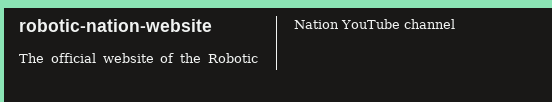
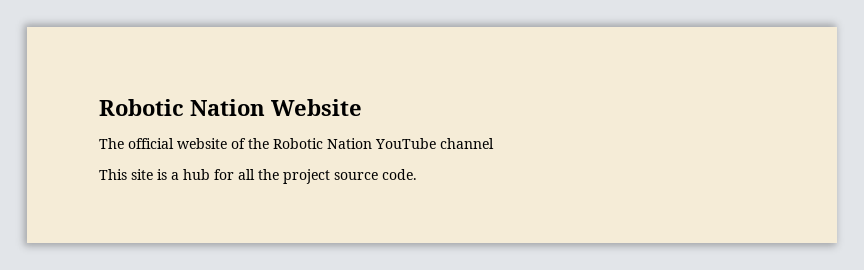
[19,19,212,32] robotic-nation-website -> [99,99,362,116] Robotic Nation Website
(455, 24) none -> [99,169,417,184] // This site is a hub for all the project source code.

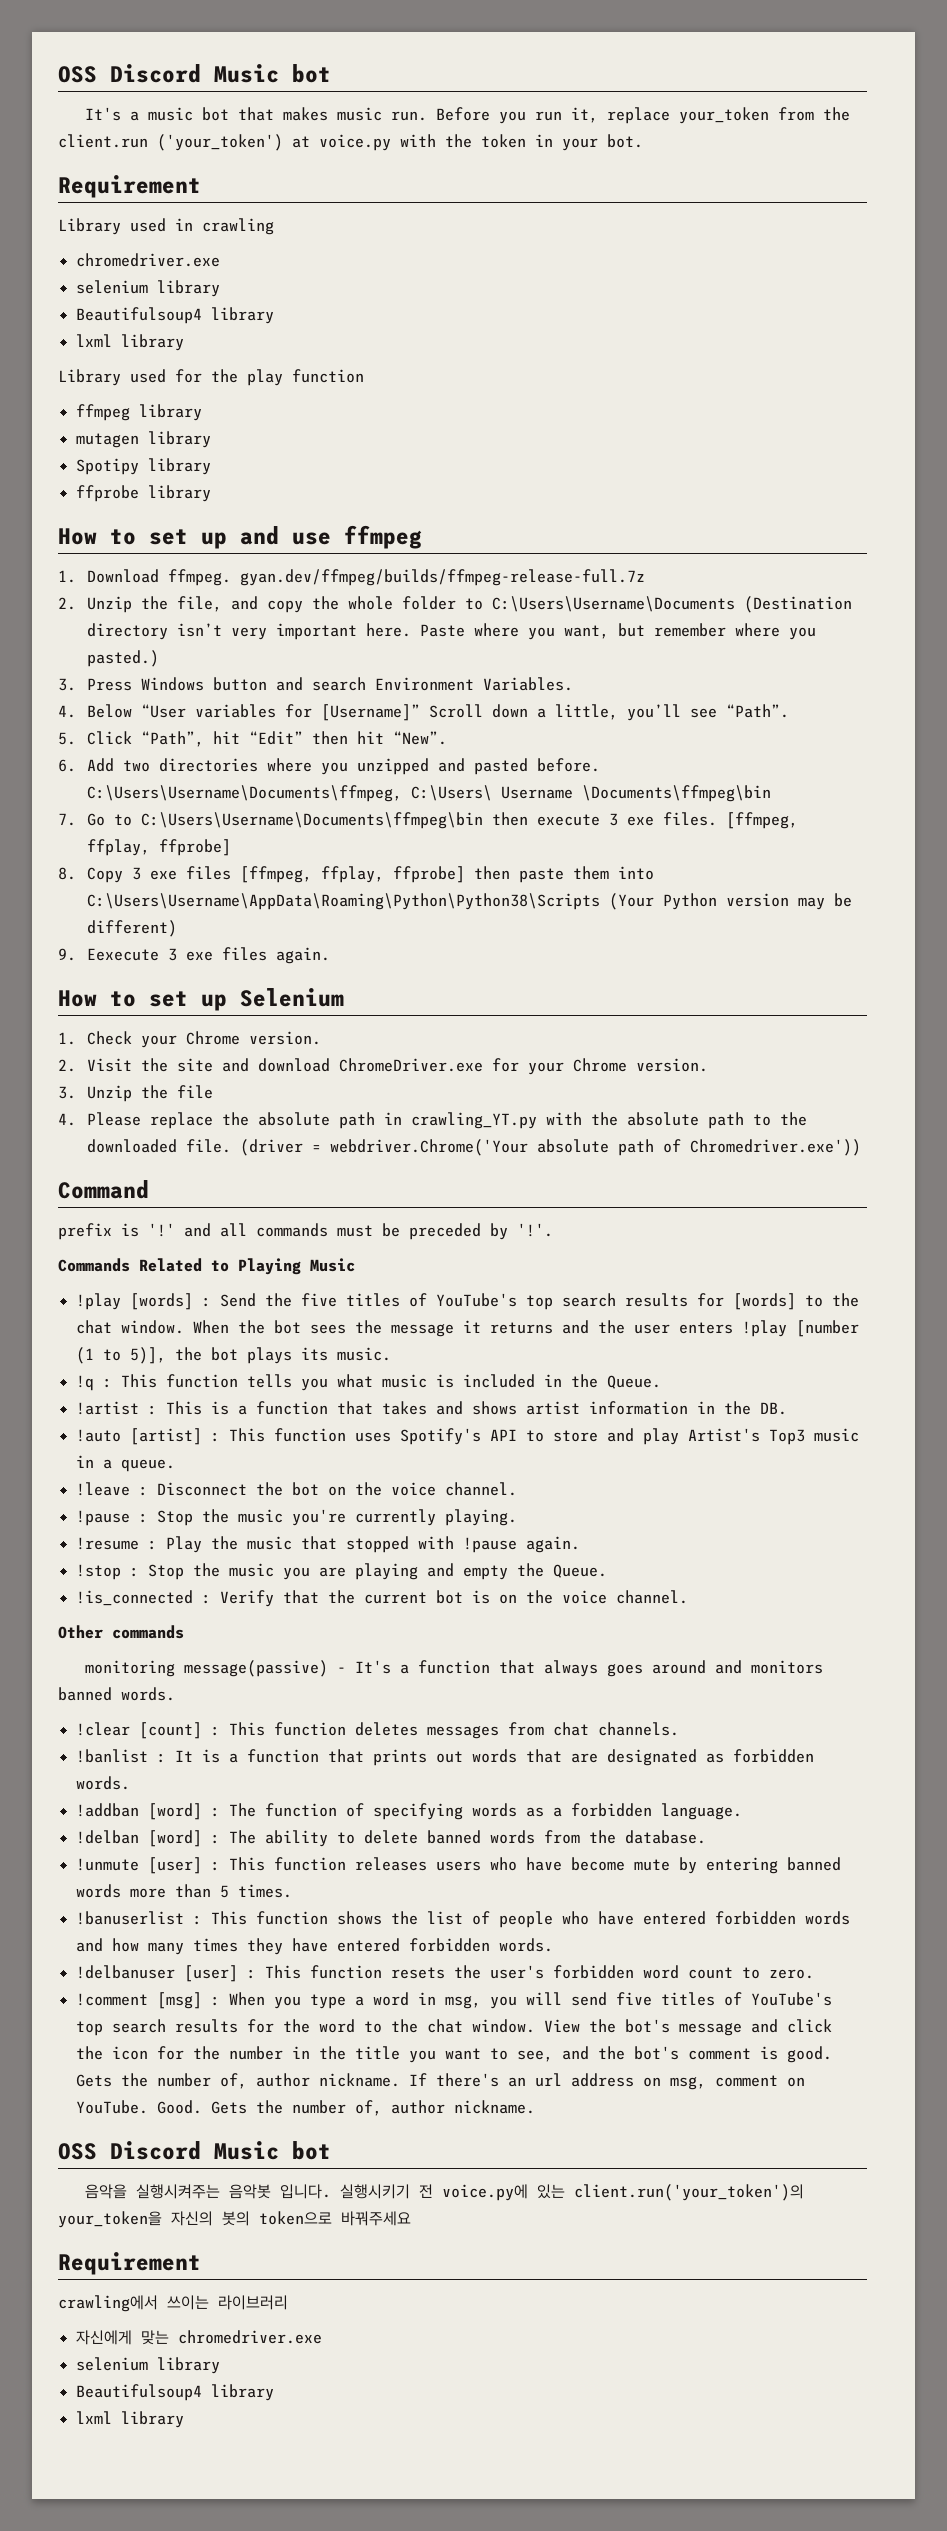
[99,99,362,116] [99,138,494,149] [99,169,417,184] Robotic Nation Website // The official website of the Robotic Nation YouTube channel // This site is a hub for all the project source code. -> [58,64,331,83] [85,107,851,124] [58,134,643,151] [58,175,201,198] [58,218,274,235] [75,253,220,267] [75,280,220,297] [75,307,274,324] [75,334,184,351] [58,369,364,386] [75,404,202,421] [75,431,211,448] [75,458,211,475] [75,485,211,502] [58,525,422,549] [58,569,645,586] [58,596,852,613] [86,623,816,640] [86,650,159,667] [58,677,573,691] [58,704,789,721] [58,731,447,747] [58,758,600,775] [86,785,771,802] [58,812,798,829] [86,839,231,856] [58,866,654,883] [86,893,852,910] [86,920,177,937] [58,947,330,964] [58,988,344,1011] [58,1031,321,1048] [58,1058,708,1075] [58,1085,213,1102] [58,1112,807,1129] [86,1139,861,1156] [58,1180,149,1199] [58,1223,553,1240] [58,1258,355,1275] [75,1293,859,1310] [75,1320,859,1337] [75,1347,391,1364] [75,1374,661,1391] [75,1401,787,1415] [75,1428,859,1445] [75,1455,175,1472] [75,1482,517,1496] [75,1509,517,1526] [75,1536,580,1553] [75,1563,607,1580] [75,1590,688,1607] [58,1625,184,1639] [85,1660,824,1677] [58,1687,175,1701] [75,1722,679,1739] [75,1749,814,1766] [75,1776,130,1790] [75,1803,742,1820] [75,1830,706,1847] [75,1857,841,1874] [75,1884,292,1898] [75,1911,850,1928] [75,1938,553,1955] [75,1965,814,1982] [75,1992,832,2009] [75,2019,832,2036] [75,2046,832,2063] [75,2073,805,2090] [75,2100,535,2116] [58,2141,331,2160] [85,2184,805,2201] [58,2211,411,2228] [58,2252,201,2275] [58,2295,288,2312] [75,2330,322,2345] [75,2357,220,2374] [75,2384,274,2401] [75,2411,184,2428] OSS Discord Music bot // It's a music bot that makes music run. Before you run it, replace your_token from the client.run ('your_token') at voice.py with the token in your bot. // Requirement // Library used in crawling // chromedriver.exe // selenium library // Beautifulsoup4 library // lxml library // Library used for the play function // ffmpeg library // mutagen library // Spotipy library // ffprobe library // How to set up and use ffmpeg // 1. Download ffmpeg. gyan.dev/ffmpeg/builds/ffmpeg-release-full.7z // 2. Unzip the file, and copy the whole folder to C:\Users\Username\Documents (Destination directory isn’t very important here. Paste where you want, but remember where you pasted.) // 3. Press Windows button and search Environment Variables. // 4. Below “User variables for [Username]” Scroll down a little, you’ll see “Path”. // 5. Click “Path”, hit “Edit” then hit “New”. // 6. Add two directories where you unzipped and pasted before. C:\Users\Username\Documents\ffmpeg, C:\Users\ Username \Documents\ffmpeg\bin // 7. Go to C:\Users\Username\Documents\ffmpeg\bin then execute 3 exe files. [ffmpeg, ffplay, ffprobe] // 8. Copy 3 exe files [ffmpeg, ffplay, ffprobe] then paste them into C:\Users\Username\AppData\Roaming\Python\Python38\Scripts (Your Python version may be different) // 9. Eexecute 3 exe files again. // How to set up Selenium // 1. Check your Chrome version. // 2. Visit the site and download ChromeDriver.exe for your Chrome version. // 3. Unzip the file // 4. Please replace the absolute path in crawling_YT.py with the absolute path to the downloaded file. (driver = webdriver.Chrome('Your absolute path of Chromedriver.exe')) // Command // prefix is '!' and all commands must be preceded by '!'. // Commands Related to Playing Music // !play [words] : Send the five titles of YouTube's top search results for [words] to the chat window. When the bot sees the message it returns and the user enters !play [number (1 to 5)], the bot plays its music. // !q : This function tells you what music is included in the Queue. // !artist : This is a function that takes and shows artist information in the DB. // !auto [artist] : This function uses Spotify's API to store and play Artist's Top3 music in a queue. // !leave : Disconnect the bot on the voice channel. // !pause : Stop the music you're currently playing. // !resume : Play the music that stopped with !pause again. // !stop : Stop the music you are playing and empty the Queue. // !is_connected : Verify that the current bot is on the voice channel. // Other commands // monitoring message(passive) - It's a function that always goes around and monitors banned words. // !clear [count] : This function deletes messages from chat channels. // !banlist : It is a function that prints out words that are designated as forbidden words. // !addban [word] : The function of specifying words as a forbidden language. // !delban [word] : The ability to delete banned words from the database. // !unmute [user] : This function releases users who have become mute by entering banned words more than 5 times. // !banuserlist : This function shows the list of people who have entered forbidden words and how many times they have entered forbidden words. // !delbanuser [user] : This function resets the user's forbidden word count to zero. // !comment [msg] : When you type a word in msg, you will send five titles of YouTube's top search results for the word to the chat window. View the bot's message and click the icon for the number in the title you want to see, and the bot's comment is good. Gets the number of, author nickname. If there's an url address on msg, comment on YouTube. Good. Gets the number of, author nickname. // OSS Discord Music bot // 음악을 실행시켜주는 음악봇 입니다. 실행시키기 전 voice.py에 있는 client.run('your_token')의 your_token을 자신의 봇의 token으로 바꿔주세요 // Requirement // crawling에서 쓰이는 라이브러리 // 자신에게 맞는 chromedriver.exe // selenium library // Beautifulsoup4 library // lxml library

